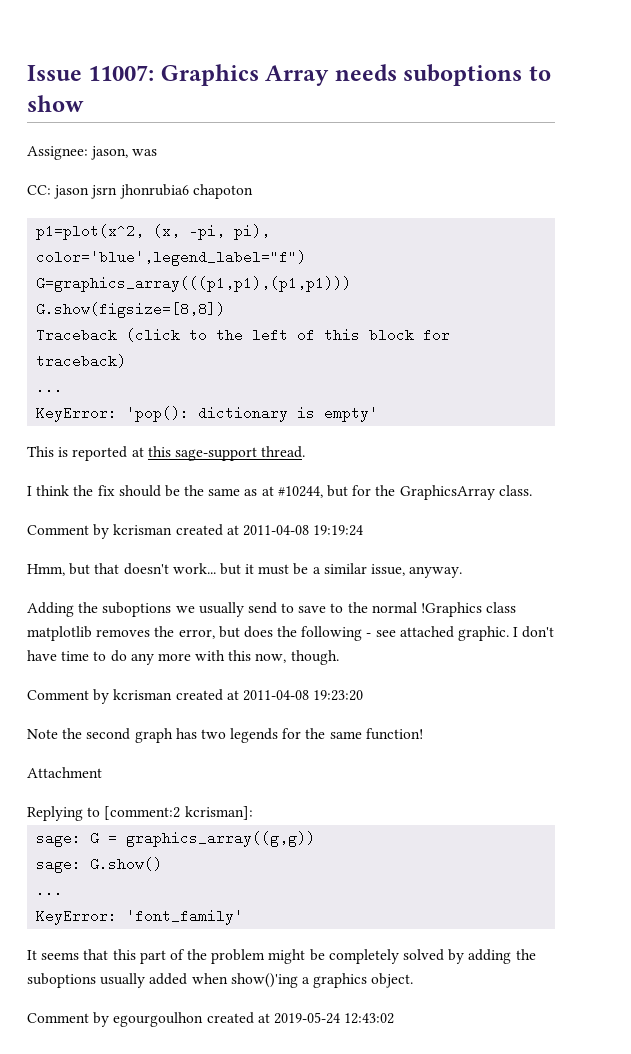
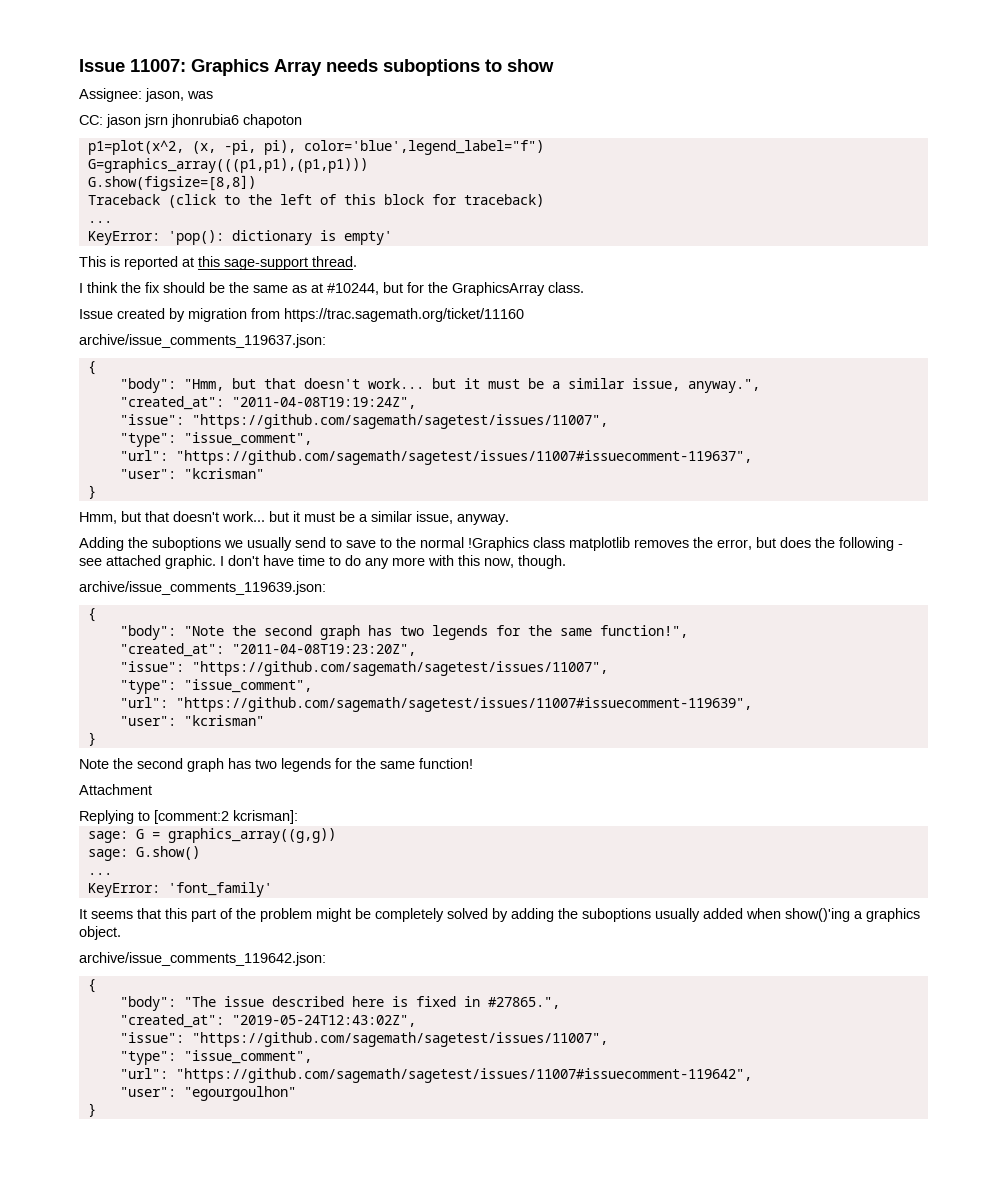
[27,524,364,539] Comment by kcrisman created at 2011-04-08 19:19:24 -> [79,308,524,322] [79,334,326,348] [87,361,96,375] [119,378,760,393] [119,396,416,410] [119,414,608,429] [119,432,312,447] [119,450,752,465] [119,468,264,479] [87,485,96,499] Issue created by migration from https://trac.sagemath.org/ticket/11160 // archive/issue_comments_119637.json: // { // "body": "Hmm, but that doesn't work... but it must be a similar issue, anyway.", // "created_at": "2011-04-08T19:19:24Z", // "issue": "https://github.com/sagemath/sagetest/issues/11007", // "type": "issue_comment", // "url": "https://github.com/sagemath/sagetest/issues/11007#issuecomment-119637", // "user": "kcrisman" // }
[27,689,364,704] Comment by kcrisman created at 2011-04-08 19:23:20 -> [79,581,326,595] [87,608,96,622] [119,625,688,640] [119,643,416,657] [119,661,608,676] [119,679,312,694] [119,697,752,712] [119,715,264,726] [87,732,96,746] archive/issue_comments_119639.json: // { // "body": "Note the second graph has two legends for the same function!", // "created_at": "2011-04-08T19:23:20Z", // "issue": "https://github.com/sagemath/sagetest/issues/11007", // "type": "issue_comment", // "url": "https://github.com/sagemath/sagetest/issues/11007#issuecomment-119639", // "user": "kcrisman" // }
[27,1012,395,1027] Comment by egourgoulhon created at 2019-05-24 12:43:02 -> [79,952,326,966] [87,979,96,993] [119,996,560,1011] [119,1014,416,1028] [119,1032,608,1047] [119,1050,312,1065] [119,1068,752,1083] [119,1086,296,1101] [87,1103,96,1117] archive/issue_comments_119642.json: // { // "body": "The issue described here is fixed in #27865.", // "created_at": "2019-05-24T12:43:02Z", // "issue": "https://github.com/sagemath/sagetest/issues/11007", // "type": "issue_comment", // "url": "https://github.com/sagemath/sagetest/issues/11007#issuecomment-119642", // "user": "egourgoulhon" // }

